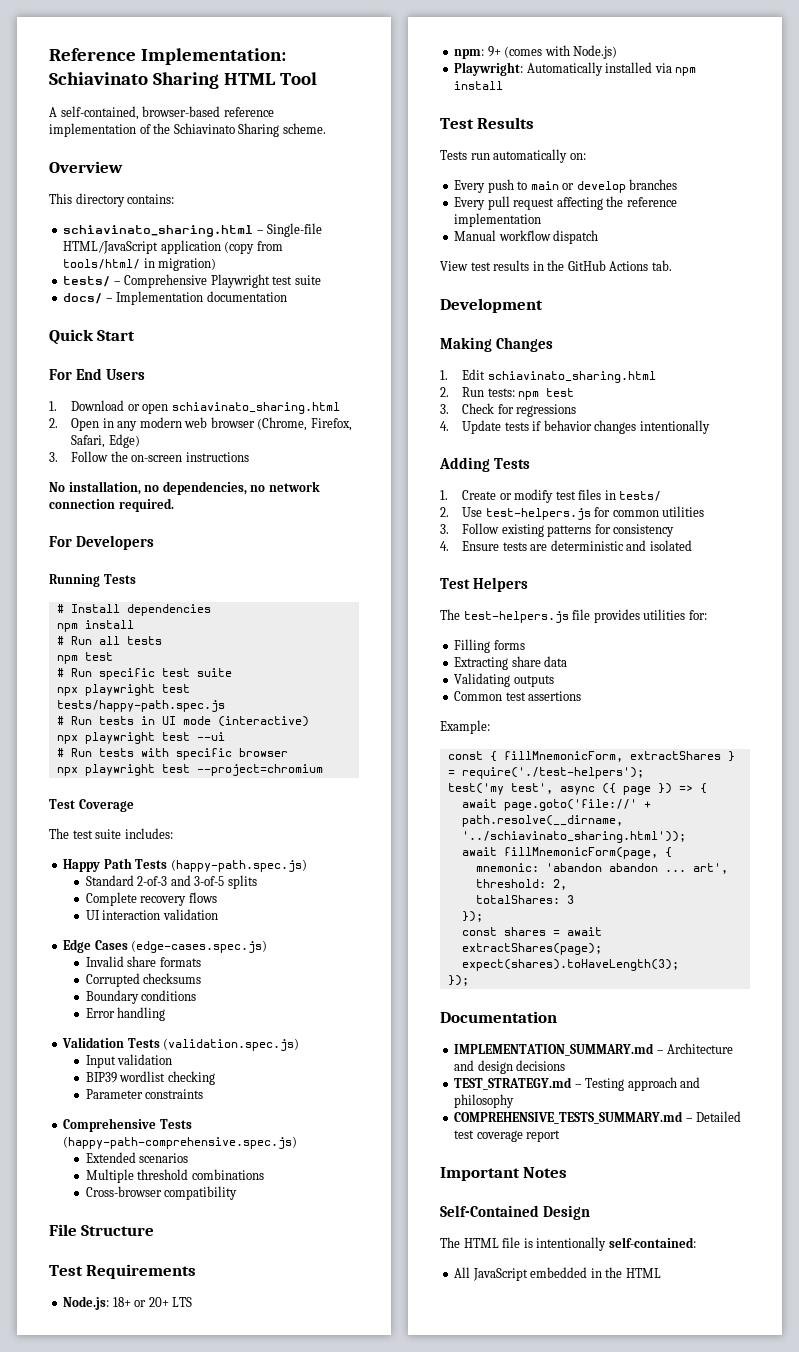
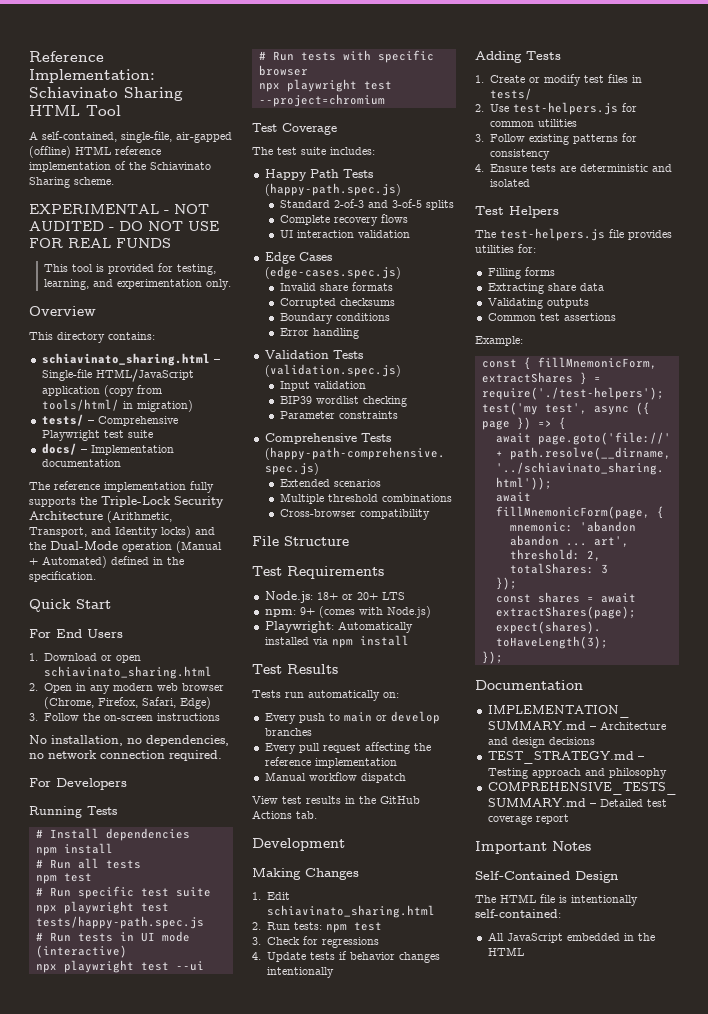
[142,106,221,117] browser-based -> [121,131,232,143] [29,146,111,158] single-file, air-gapped (offline) HTML
(326, 128) none -> [29,204,209,214] [29,221,219,231] [29,238,171,248] [43,263,216,275] [43,279,231,290] // EXPERIMENTAL - NOT AUDITED - DO NOT USE FOR REAL FUNDS // This tool is provided for testing, learning, and experimentation only.
(287, 296) none -> [29,481,214,493] [29,496,224,508] [29,511,172,523] [29,526,215,538] [29,541,222,553] [29,556,184,568] [29,571,96,582] // The reference implementation fully supports the Triple-Lock Security Architecture (Arithmetic, Transport, and Identity locks) and the Dual-Mode operation (Manual + Automated) defined in the specification.

